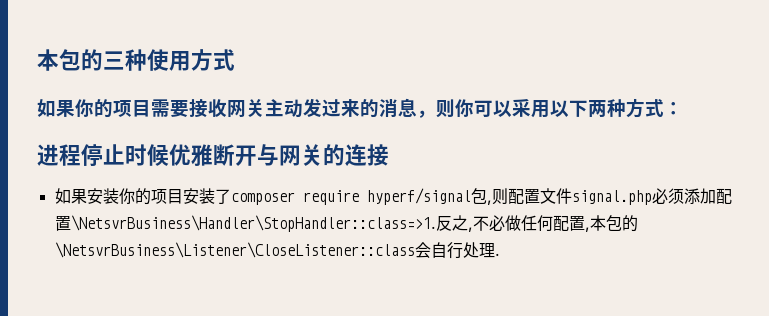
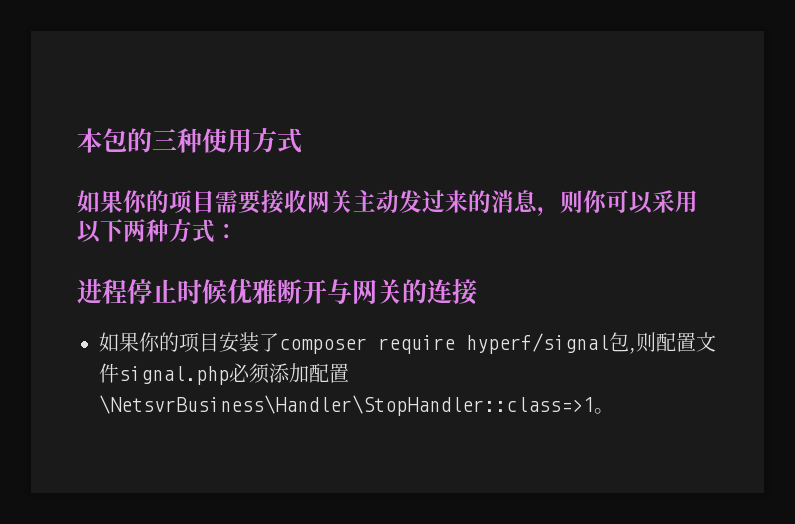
[86,188,119,204] 安装 -> (139, 342) none
[70,215,638,232] [54,242,500,259] \NetsvrBusiness\Handler\StopHandler::class=>1.反之,不必做任何配置,本包的\NetsvrBusiness\Listener\CloseListener::class会自行处理. -> [99,395,614,416] \NetsvrBusiness\Handler\StopHandler::class=>1。

